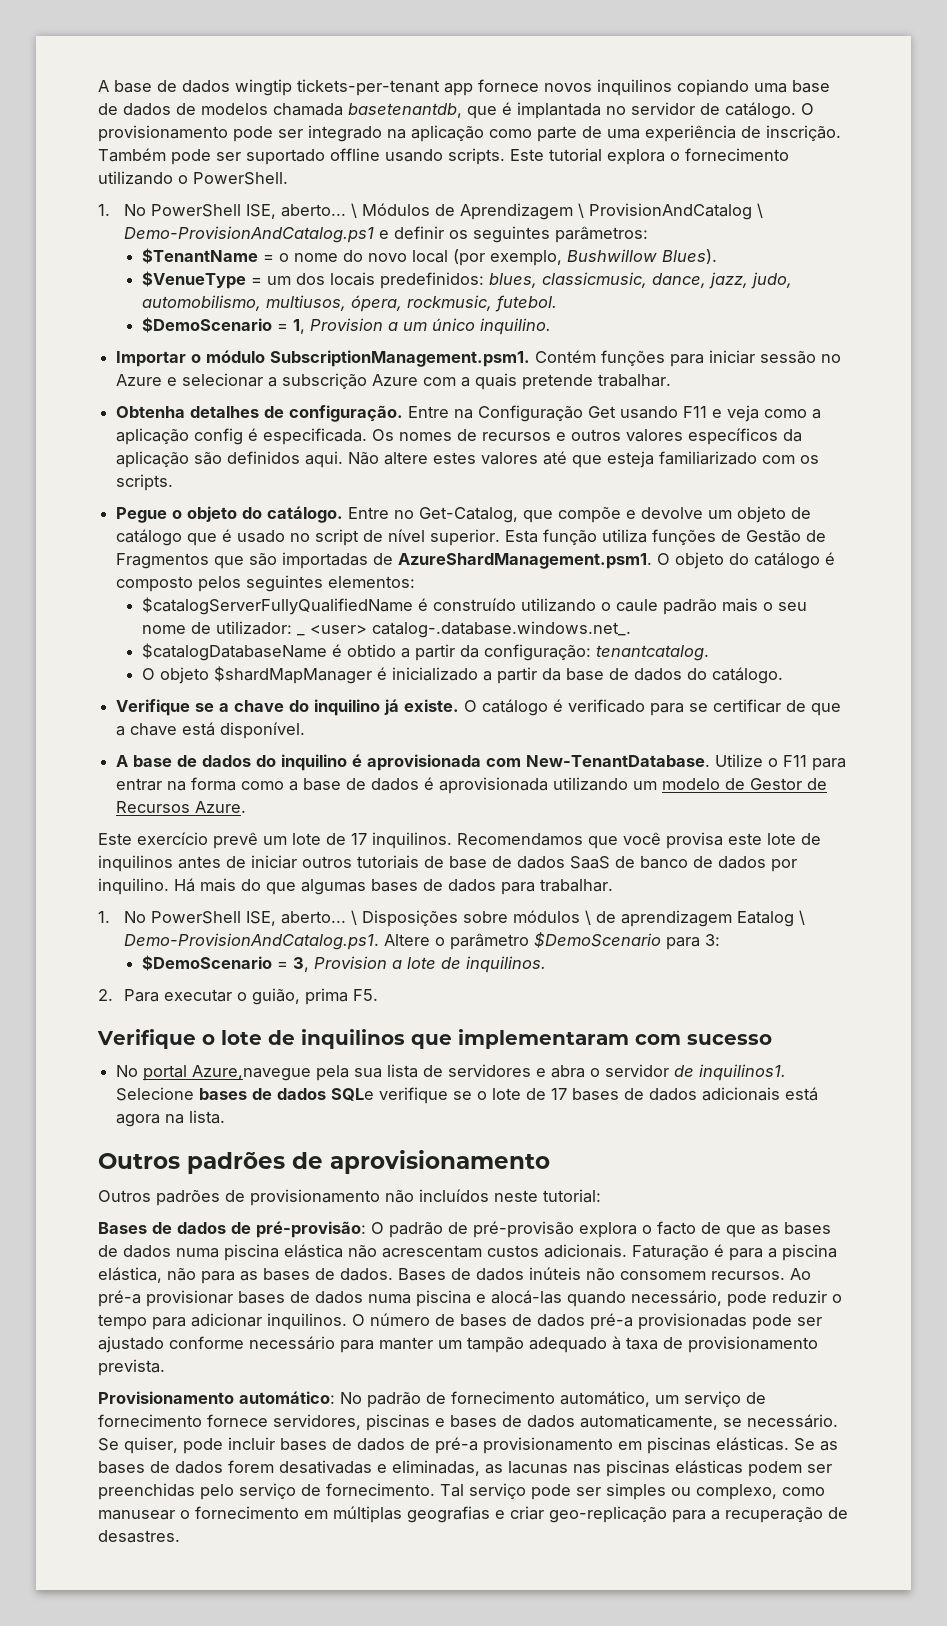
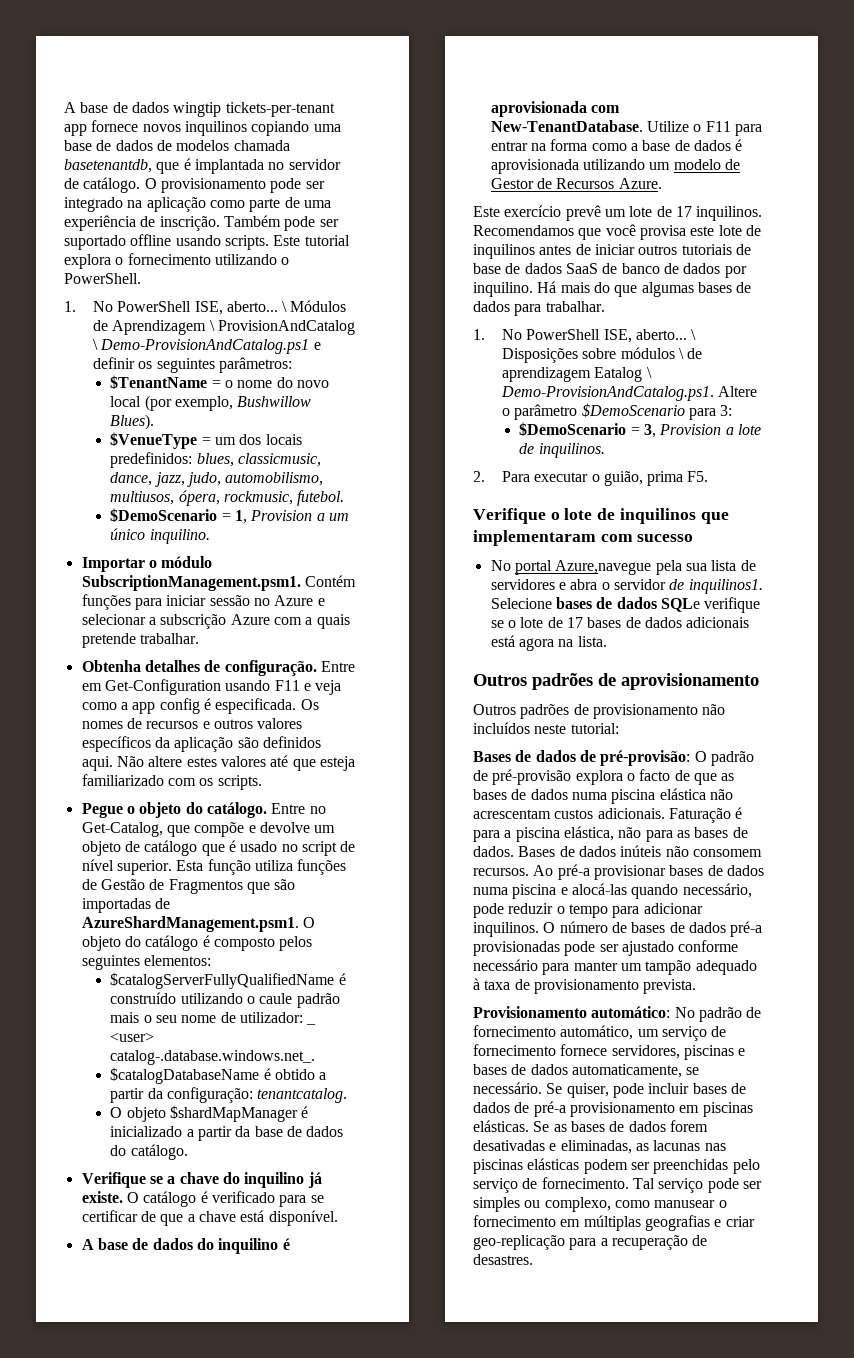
[454,405,617,422] na Configuração Get -> [81,679,221,695] em Get-Configuration
[116,428,190,445] aplicação -> [132,702,156,714] app

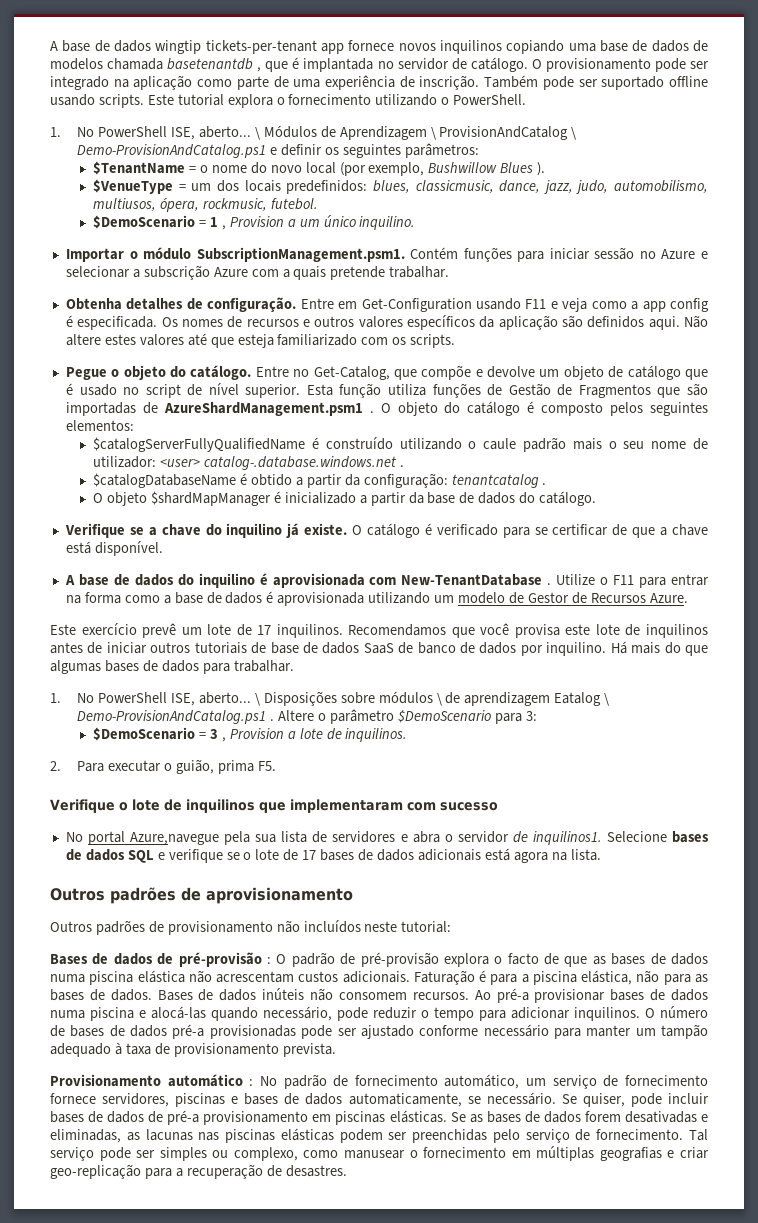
[64,159,152,173] basetenantdb, -> [167,58,262,72] basetenantdb ,
[110,414,155,430] Blues). -> [500,162,546,176] Blues ).
[235,510,248,524] 1, -> [210,217,226,230] 1 ,
[81,916,299,932] AzureShardManagement.psm1. -> [163,402,374,416] AzureShardManagement.psm1 .
[306,1023,317,1025] [110,1032,155,1042] [110,1050,316,1065] _ <user> catalog-.database.windows.net_. -> [160,456,404,470] <user> catalog-.database.windows.net .
[257,1088,348,1103] tenantcatalog. -> [451,474,547,488] tenantcatalog .
[490,120,643,132] New-TenantDatabase. -> [401,574,552,586] New-TenantDatabase .
[500,386,714,401] Demo-ProvisionAndCatalog.ps1. -> [77,710,275,724] Demo-ProvisionAndCatalog.ps1 .
[644,424,657,438] 3, -> [210,729,226,742] 3 ,
[660,598,700,612] SQLe -> [127,850,165,863] SQL e
[600,750,691,766] pré-provisão: -> [178,952,271,967] pré-provisão :
[591,1006,671,1018] automático: -> [167,1074,254,1087] automático :

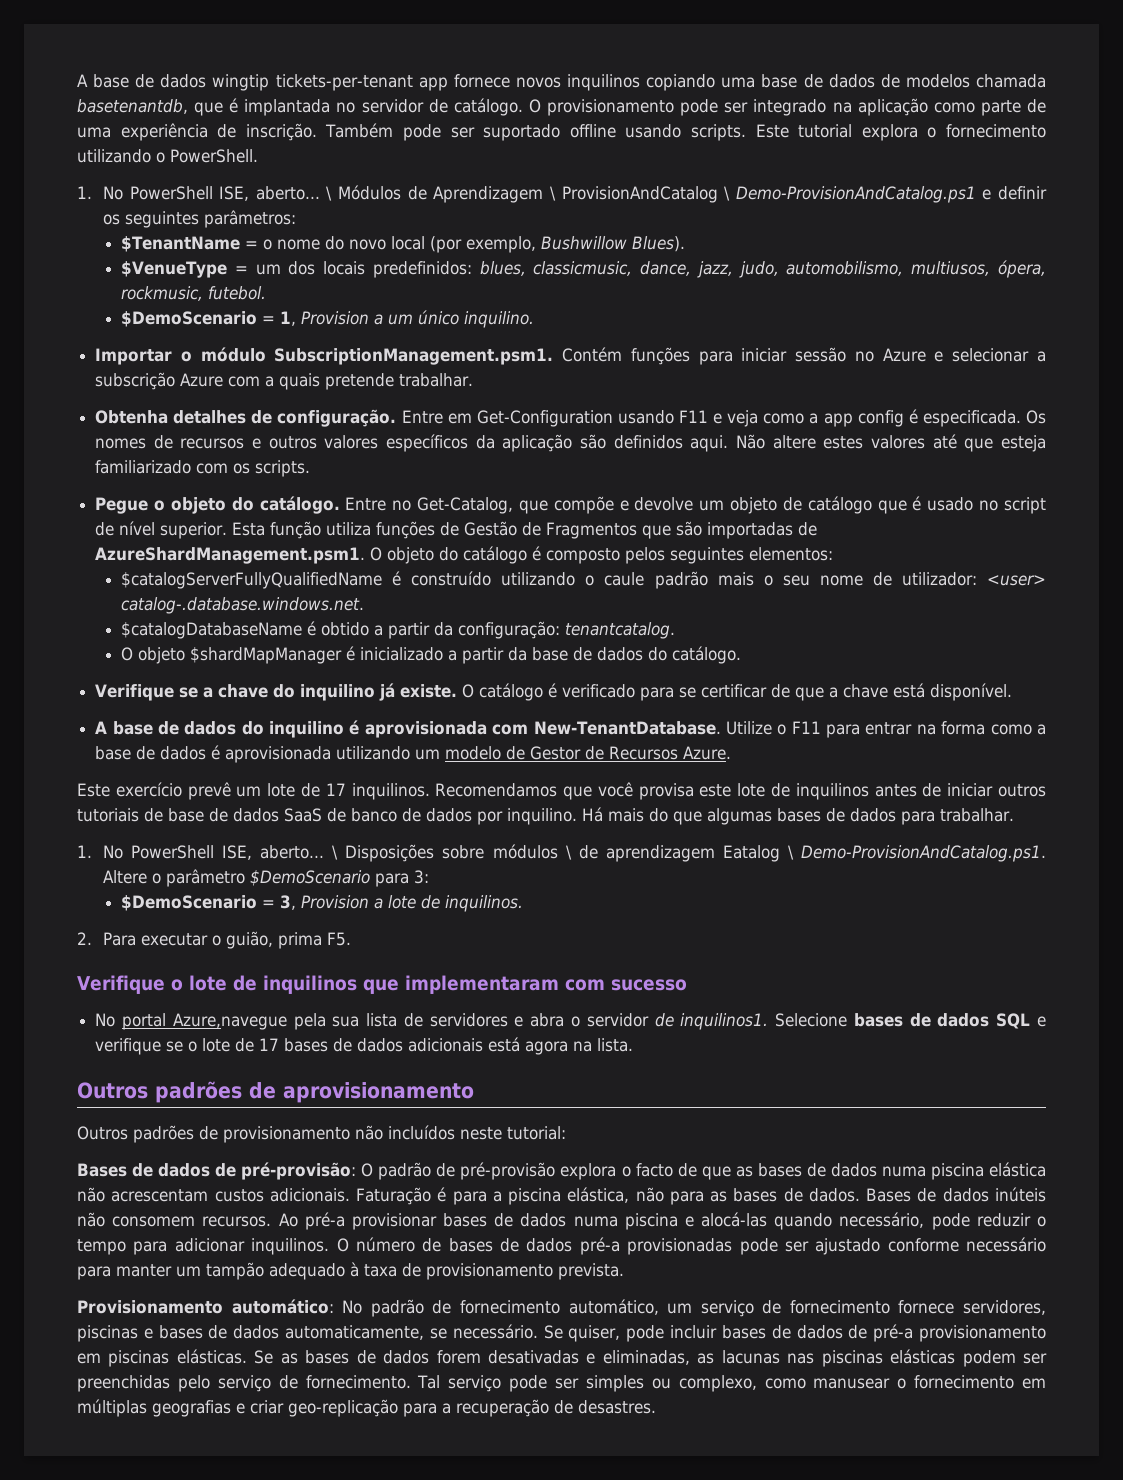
[167,58,262,72] basetenantdb , -> [77,99,188,114] basetenantdb,
[500,162,546,176] Blues ). -> [632,236,686,252] Blues).
[210,217,226,230] 1 , -> [280,311,297,326] 1,
[163,402,374,416] AzureShardManagement.psm1 . -> [95,547,366,564] AzureShardManagement.psm1.
[204,456,404,470] catalog-.database.windows.net . -> [121,597,365,614] catalog-.database.windows.net.
[451,474,547,488] tenantcatalog . -> [565,622,676,639] tenantcatalog.
[401,574,552,586] New-TenantDatabase . -> [533,721,721,735] New-TenantDatabase.
[77,710,275,724] Demo-ProvisionAndCatalog.ps1 . -> [801,845,1046,862] Demo-ProvisionAndCatalog.ps1.
[210,729,226,742] 3 , -> [280,895,297,910] 3,
[178,952,271,967] pré-provisão : -> [241,1162,357,1180] pré-provisão:
[167,1074,254,1087] automático : -> [231,1299,334,1314] automático:

